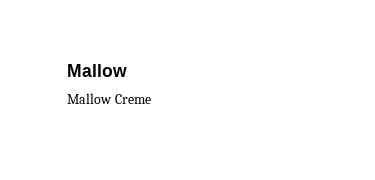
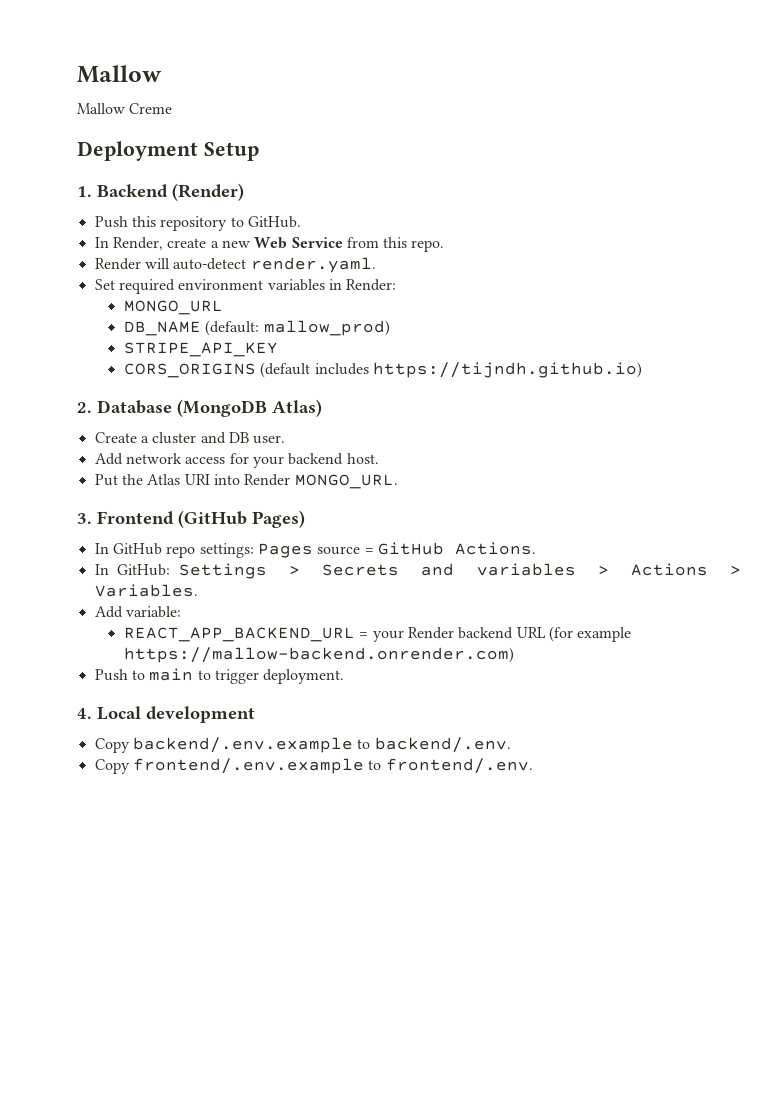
(151, 99) none -> [77,141,259,161] [77,183,244,201] [94,216,301,231] [94,237,445,252] [94,257,376,273] [94,279,397,294] [123,300,223,315] [123,320,390,336] [123,342,278,357] [123,362,642,378] [77,399,322,417] [94,432,286,444] [94,453,379,468] [94,474,398,489] [77,510,305,528] [94,542,536,558] [94,563,742,579] [94,584,198,597] [94,606,181,618] [123,626,632,642] [123,647,514,663] [94,668,345,684] [77,706,255,723] [94,737,511,753] [94,758,533,774] // Deployment Setup // 1. Backend (Render) // Push this repository to GitHub. // In Render, create a new Web Service from this repo. // Render will auto-detect render.yaml. // Set required environment variables in Render: // MONGO_URL // DB_NAME (default: mallow_prod) // STRIPE_API_KEY // CORS_ORIGINS (default includes https://tijndh.github.io) // 2. Database (MongoDB Atlas) // Create a cluster and DB user. // Add network access for your backend host. // Put the Atlas URI into Render MONGO_URL. // 3. Frontend (GitHub Pages) // In GitHub repo settings: Pages source = GitHub Actions. // In GitHub: Settings > Secrets and variables > Actions > Variables. // Add variable: // REACT_APP_BACKEND_URL = your Render backend URL (for example https://mallow-backend.onrender.com) // Push to main to trigger deployment. // 4. Local development // Copy backend/.env.example to backend/.env. // Copy frontend/.env.example to frontend/.env.

